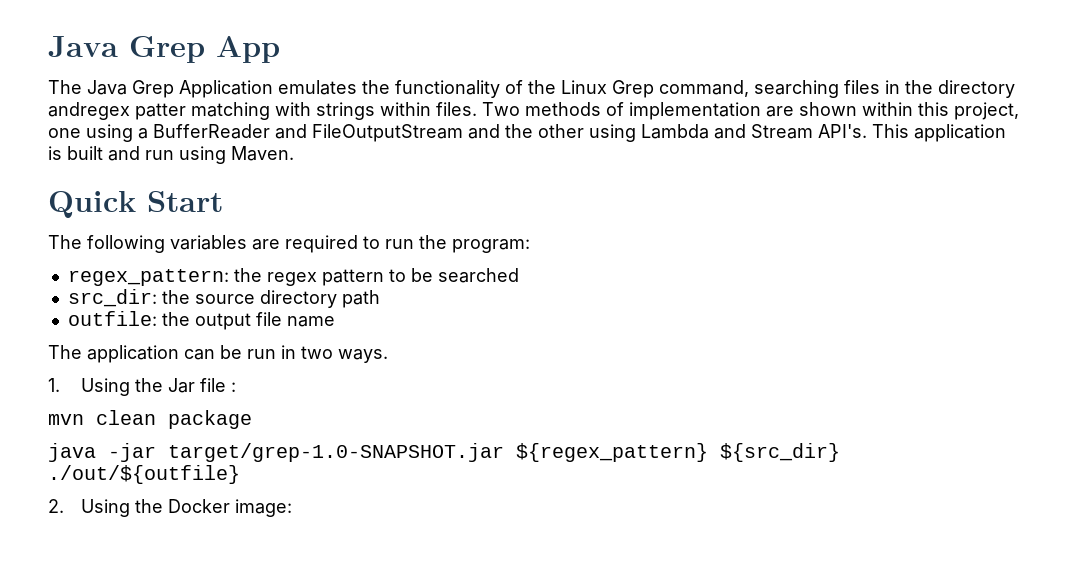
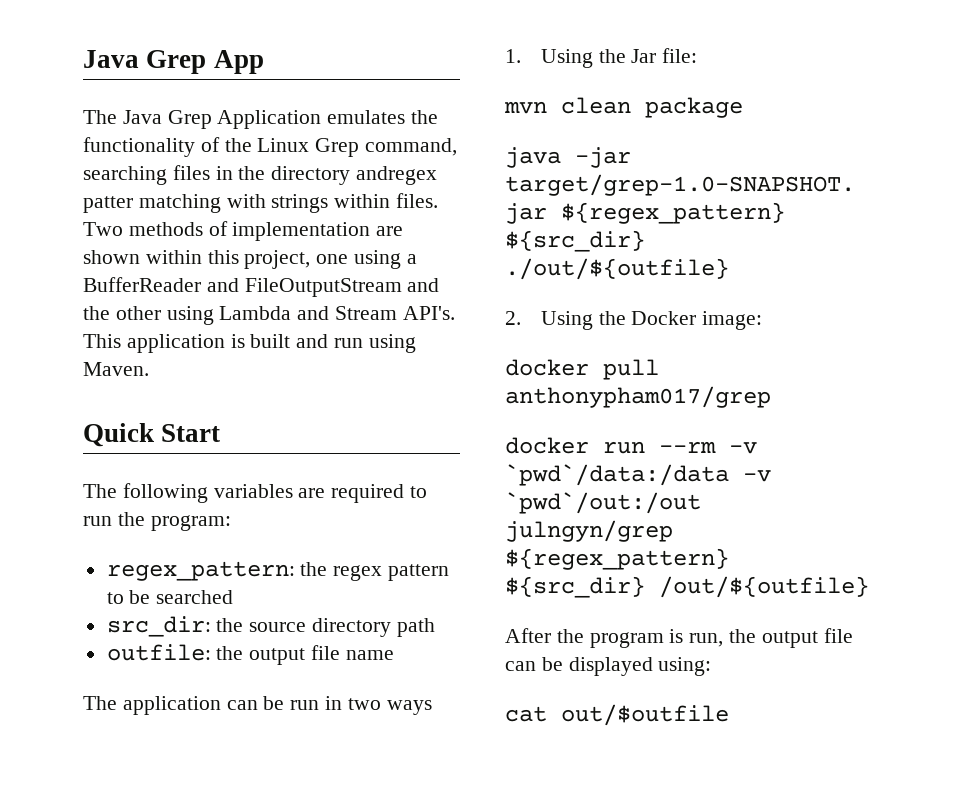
[338,349,388,363] ways. -> [386,700,432,715] ways
[199,378,236,392] file : -> [662,48,698,63] file:
(292, 508) none -> [505,359,659,380] [505,386,771,408] [505,437,757,454] [505,464,771,486] [505,492,701,514] [505,520,673,542] [505,548,729,570] [505,576,869,598] [505,628,853,648] [505,657,712,676] [505,704,729,726] // docker pull anthonypham017/grep // docker run --rm -v `pwd`/data:/data -v `pwd`/out:/out julngyn/grep ${regex_pattern} ${src_dir} /out/${outfile} // After the program is run, the output file can be displayed using: // cat out/$outfile

